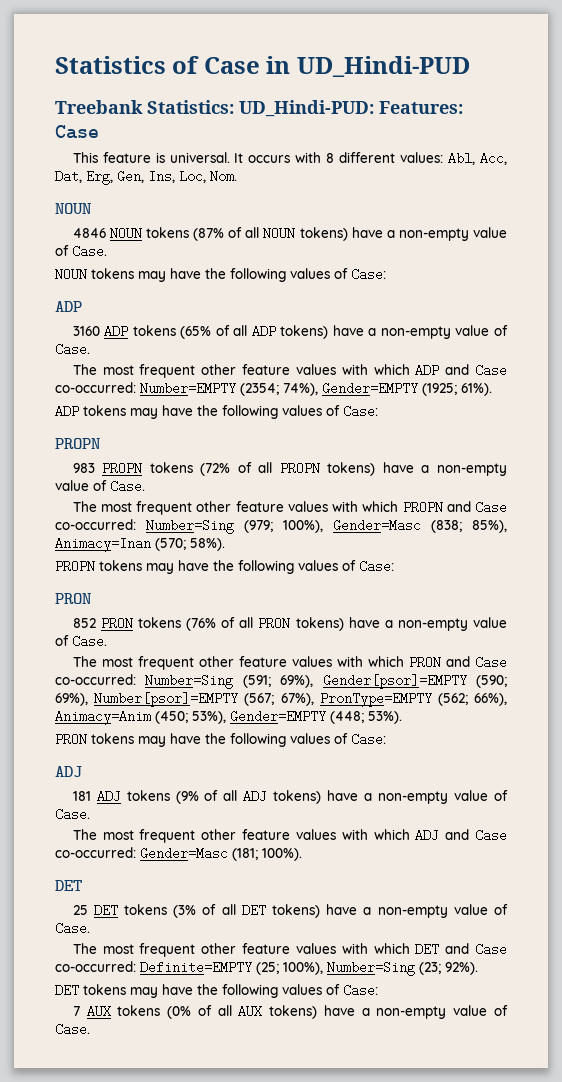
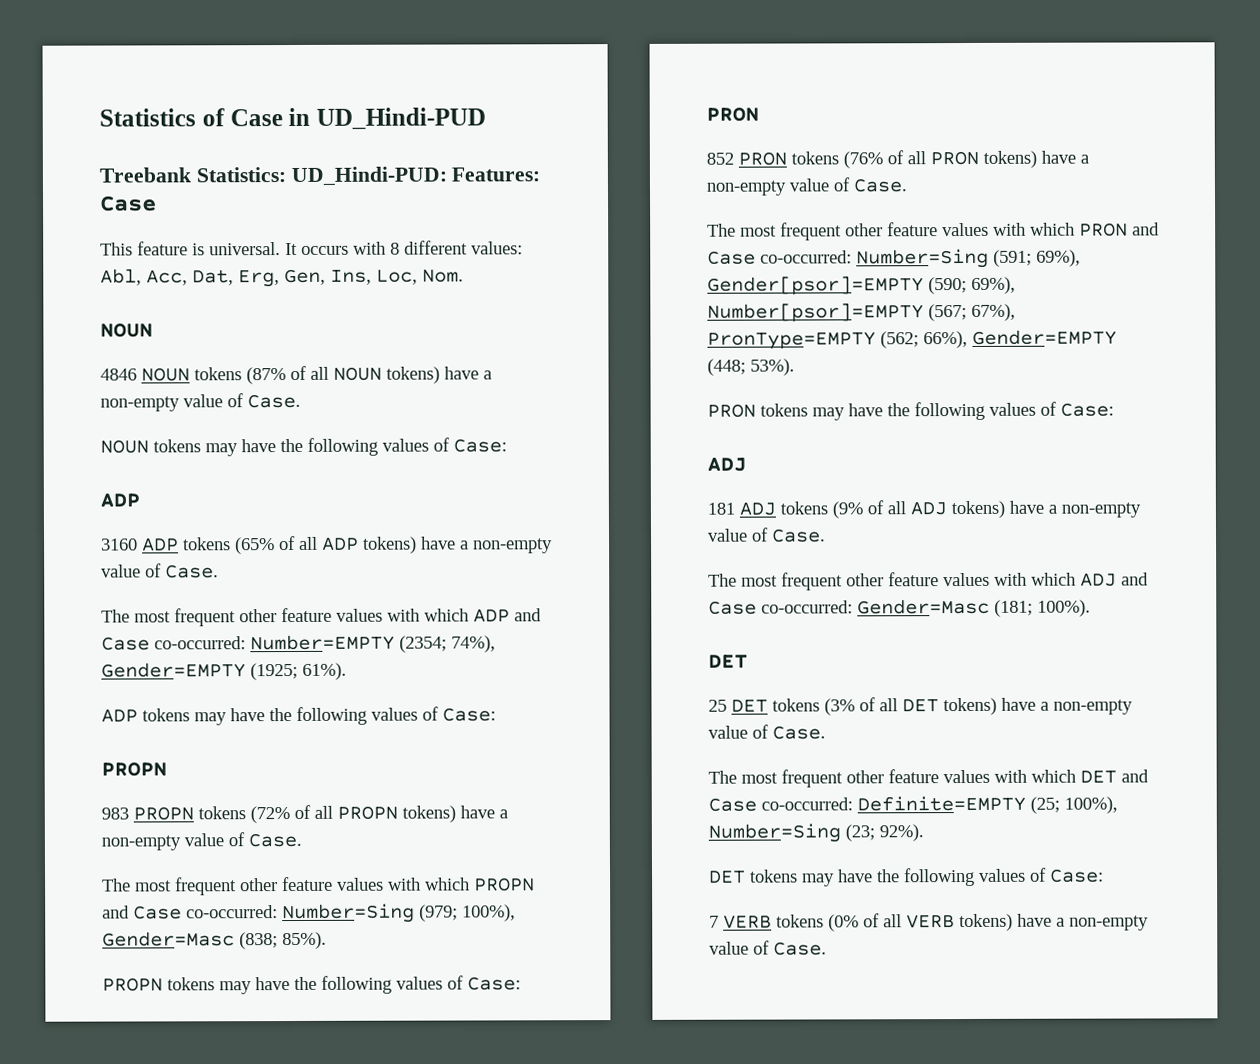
[472,520,507,533] [55,537,225,552] 85%), Animacy=Inan (570; 58%). -> [282,931,327,950] 85%).
[55,710,226,725] Animacy=Anim (450; 53%), -> (968, 339) none
[86,1005,111,1018] AUX -> [723,914,772,929] VERB
[238,1005,263,1018] AUX -> [906,914,955,929] VERB

